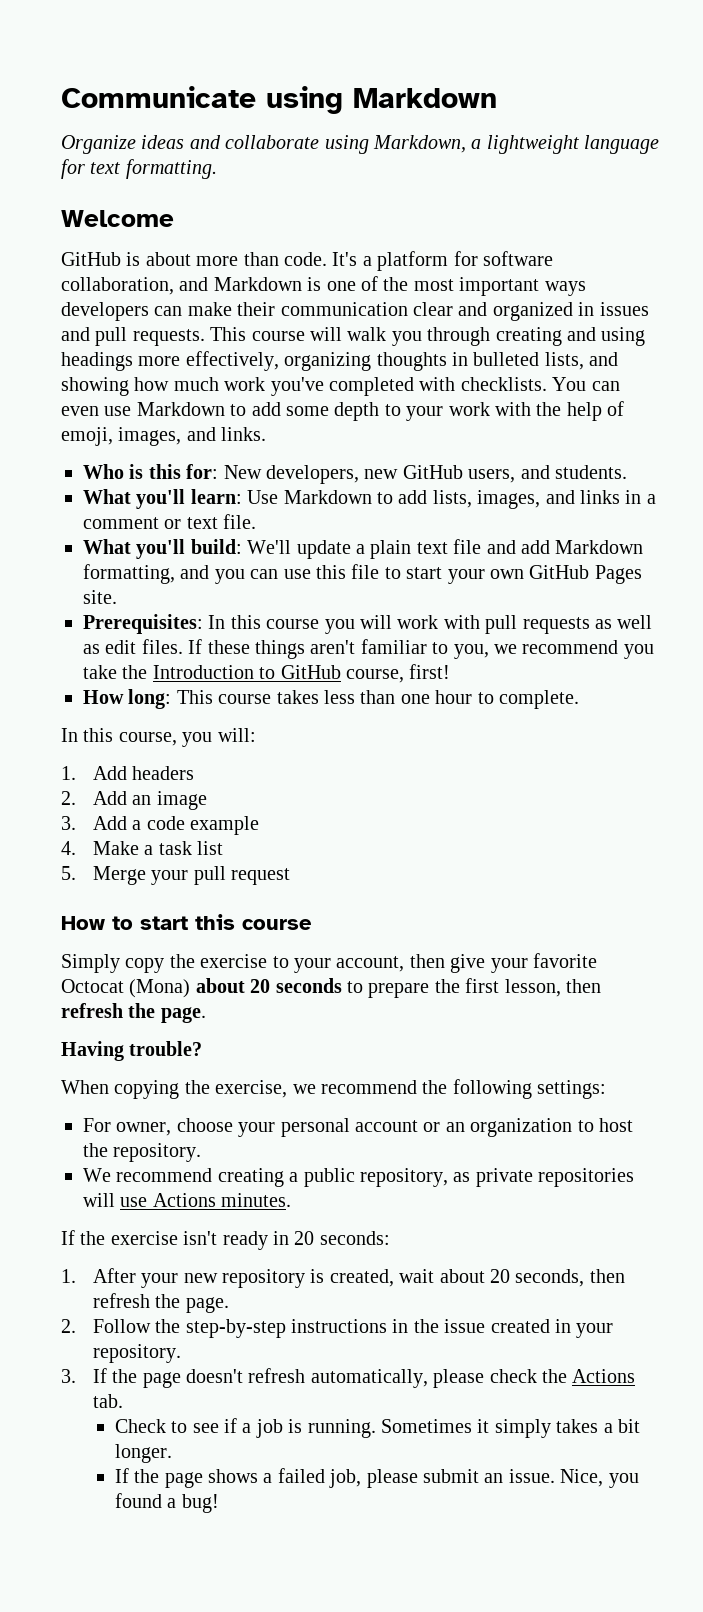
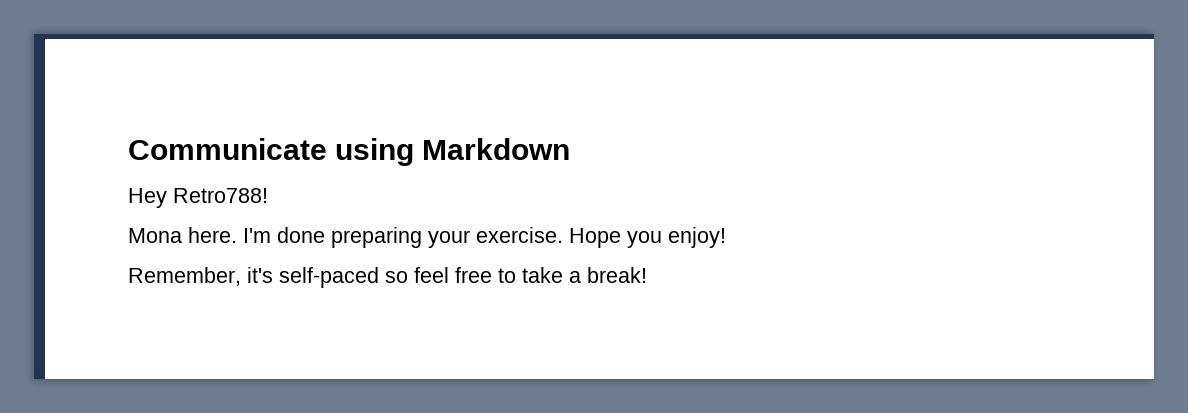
[61,135,660,154] [61,159,217,179] [61,210,174,227] [61,251,553,271] [61,276,586,296] [61,302,649,321] [61,327,646,346] [61,351,619,371] [61,377,620,396] [61,401,625,421] [61,427,267,446] [83,464,627,484] [83,489,656,509] [83,514,257,529] [83,539,644,559] [83,564,642,584] [83,590,117,604] [83,614,653,634] [83,639,654,659] [83,664,451,683] [83,689,579,709] [61,728,256,747] [61,766,195,780] [61,791,207,810] [61,816,259,835] [61,841,223,855] [61,866,290,885] [61,914,312,930] [61,953,597,973] [61,978,601,998] [61,1003,206,1023] [61,1041,203,1061] [61,1079,607,1099] [83,1118,633,1137] [83,1143,202,1162] [83,1168,635,1187] [83,1193,292,1207] [61,1230,390,1250] [61,1268,625,1288] [92,1293,229,1313] [61,1319,614,1338] [92,1344,181,1363] [61,1368,636,1388] [92,1394,123,1408] [114,1418,640,1438] [114,1444,172,1463] [114,1468,639,1488] [114,1493,219,1513] Organize ideas and collaborate using Markdown, a lightweight language for text formatting. // Welcome // GitHub is about more than code. It's a platform for software collaboration, and Markdown is one of the most important ways developers can make their communication clear and organized in issues and pull requests. This course will walk you through creating and using headings more effectively, organizing thoughts in bulleted lists, and showing how much work you've completed with checklists. You can even use Markdown to add some depth to your work with the help of emoji, images, and links. // Who is this for: New developers, new GitHub users, and students. // What you'll learn: Use Markdown to add lists, images, and links in a comment or text file. // What you'll build: We'll update a plain text file and add Markdown formatting, and you can use this file to start your own GitHub Pages site. // Prerequisites: In this course you will work with pull requests as well as edit files. If these things aren't familiar to you, we recommend you take the Introduction to GitHub course, first! // How long: This course takes less than one hour to complete. // In this course, you will: // 1. Add headers // 2. Add an image // 3. Add a code example // 4. Make a task list // 5. Merge your pull request // How to start this course // Simply copy the exercise to your account, then give your favorite Octocat (Mona) about 20 seconds to prepare the first lesson, then refresh the page. // Having trouble? // When copying the exercise, we recommend the following settings: // For owner, choose your personal account or an organization to host the repository. // We recommend creating a public repository, as private repositories will use Actions minutes. // If the exercise isn't ready in 20 seconds: // 1. After your new repository is created, wait about 20 seconds, then refresh the page. // 2. Follow the step-by-step instructions in the issue created in your repository. // 3. If the page doesn't refresh automatically, please check the Actions tab. // Check to see if a job is running. Sometimes it simply takes a bit longer. // If the page shows a failed job, please submit an issue. Nice, you found a bug! -> [128,188,268,208] [128,227,726,248] [128,267,647,288] Hey Retro788! // Mona here. I'm done preparing your exercise. Hope you enjoy! // Remember, it's self-paced so feel free to take a break!

